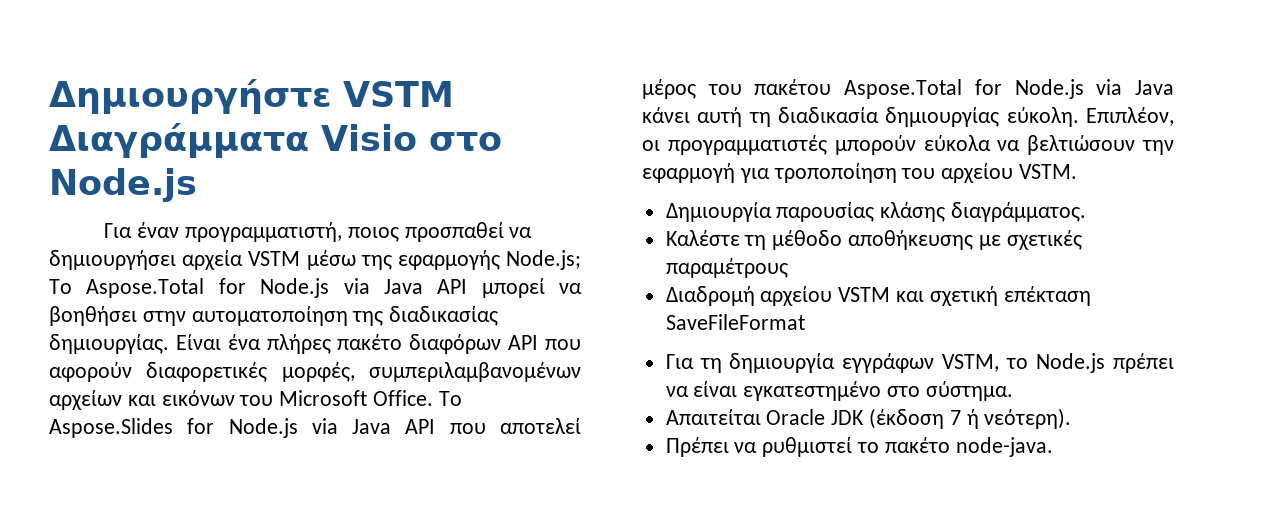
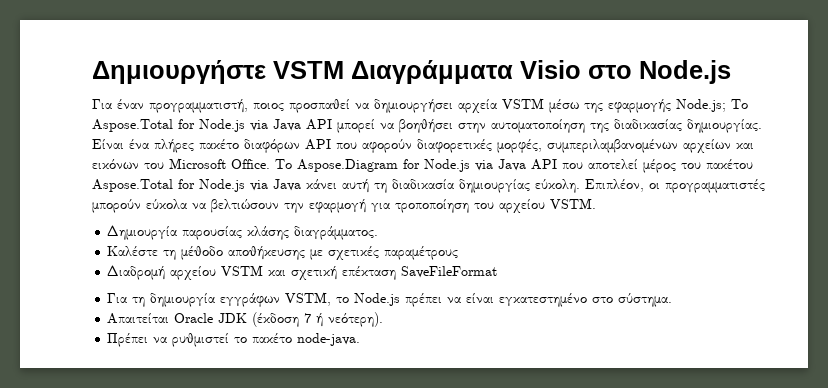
[49,418,173,438] Aspose.Slides -> [297,159,398,172] Aspose.Diagram

